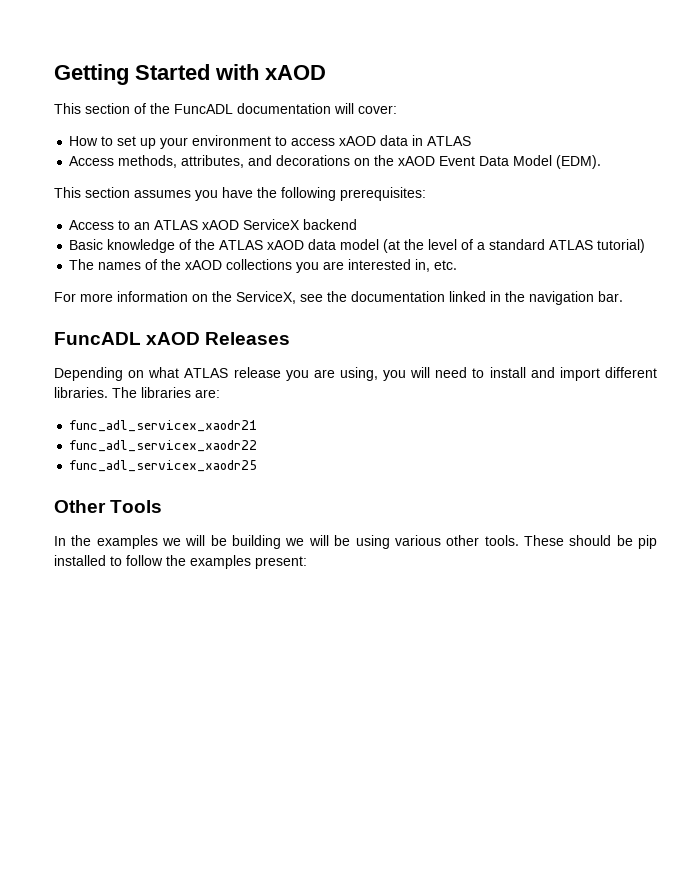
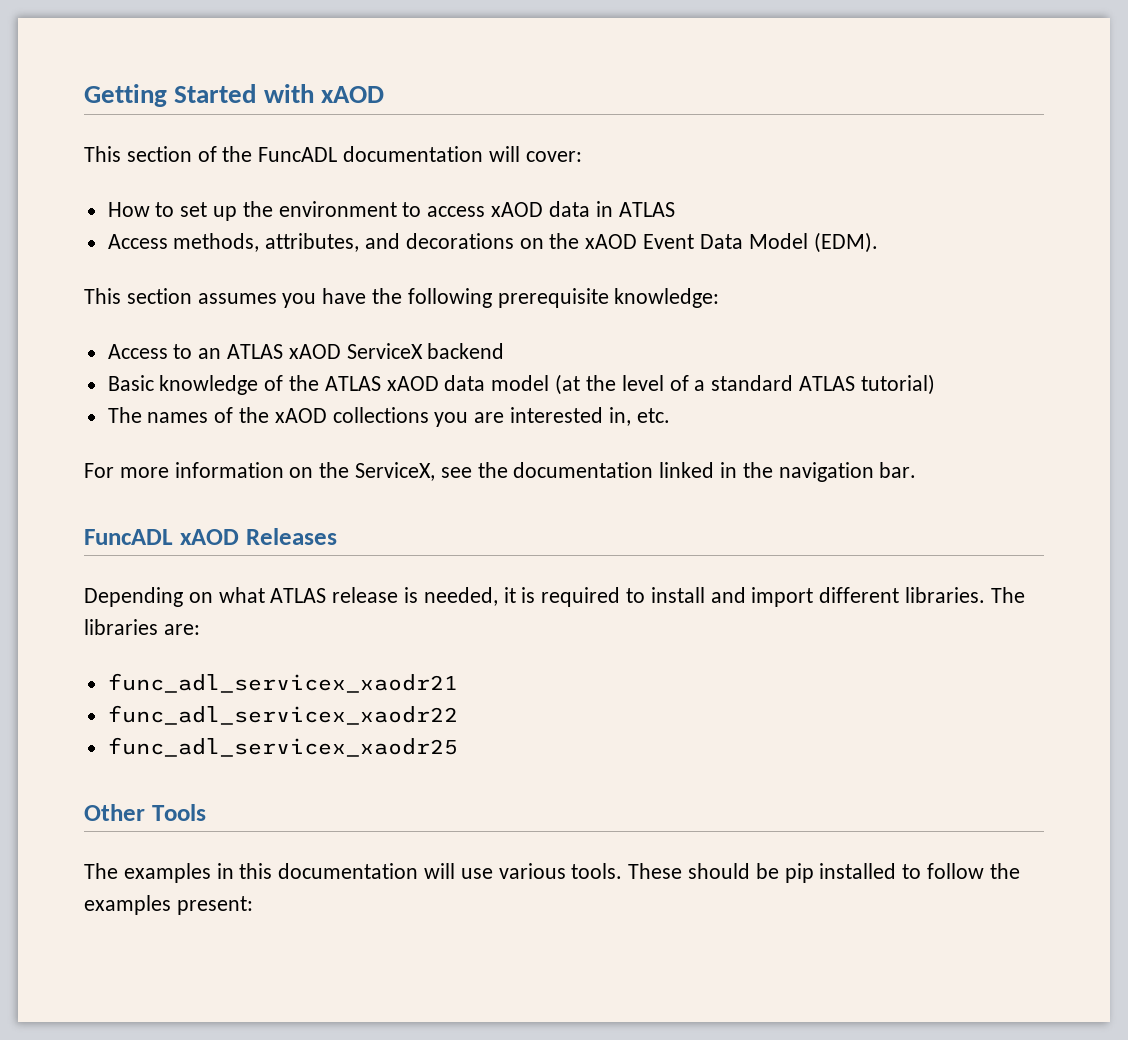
[160,137,189,149] your -> [242,201,273,217] the
[340,187,426,201] prerequisites: -> [497,288,720,308] prerequisite knowledge:
[285,367,468,381] you are using, you will need -> [404,587,621,607] is needed, it is required
[54,535,480,549] In the examples we will be building we will be using various other -> [84,863,566,883] The examples in this documentation will use various

